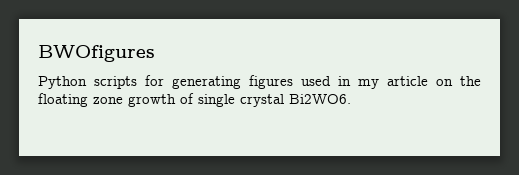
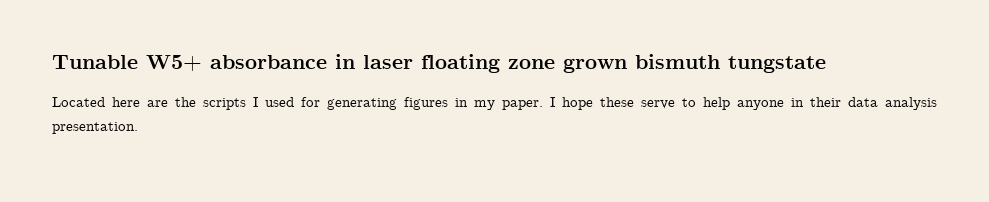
[38,45,155,62] [38,76,137,89] BWOfigures // Python scripts -> [52,54,826,73] [52,97,294,110] Tunable W5+ absorbance in laser floating zone grown bismuth tungstate // Located here are the scripts I used
[301,76,331,86] used -> (448, 103) none
[387,76,481,86] [38,93,351,107] article on the floating zone growth of single crystal Bi2WO6. -> [502,97,937,110] [52,122,138,134] paper. I hope these serve to help anyone in their data analysis presentation.

